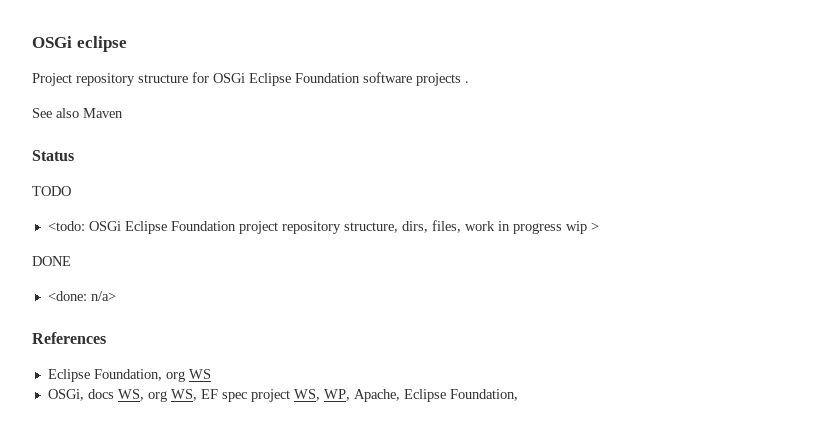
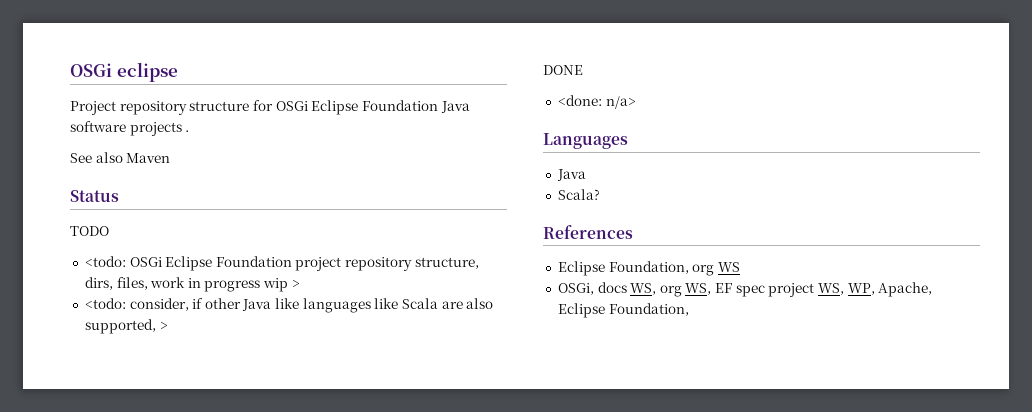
(360, 78) none -> [440,101,470,113] Java
(599, 226) none -> [84,298,494,313] [84,319,168,334] // <todo: consider, if other Java like languages like Scala are also supported, >
(116, 296) none -> [543,133,628,149] [556,169,586,181] [557,189,600,200] // Languages // Java // Scala?

